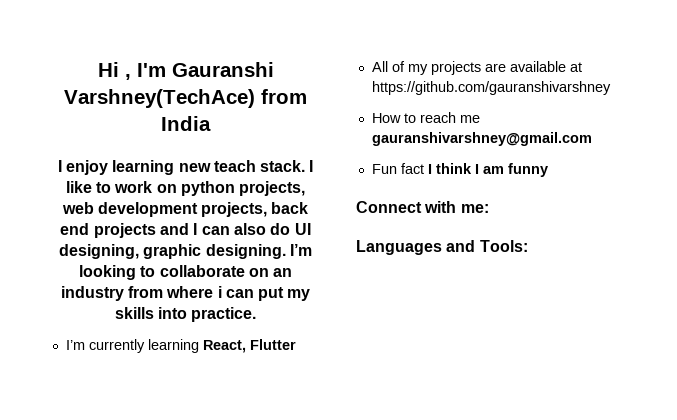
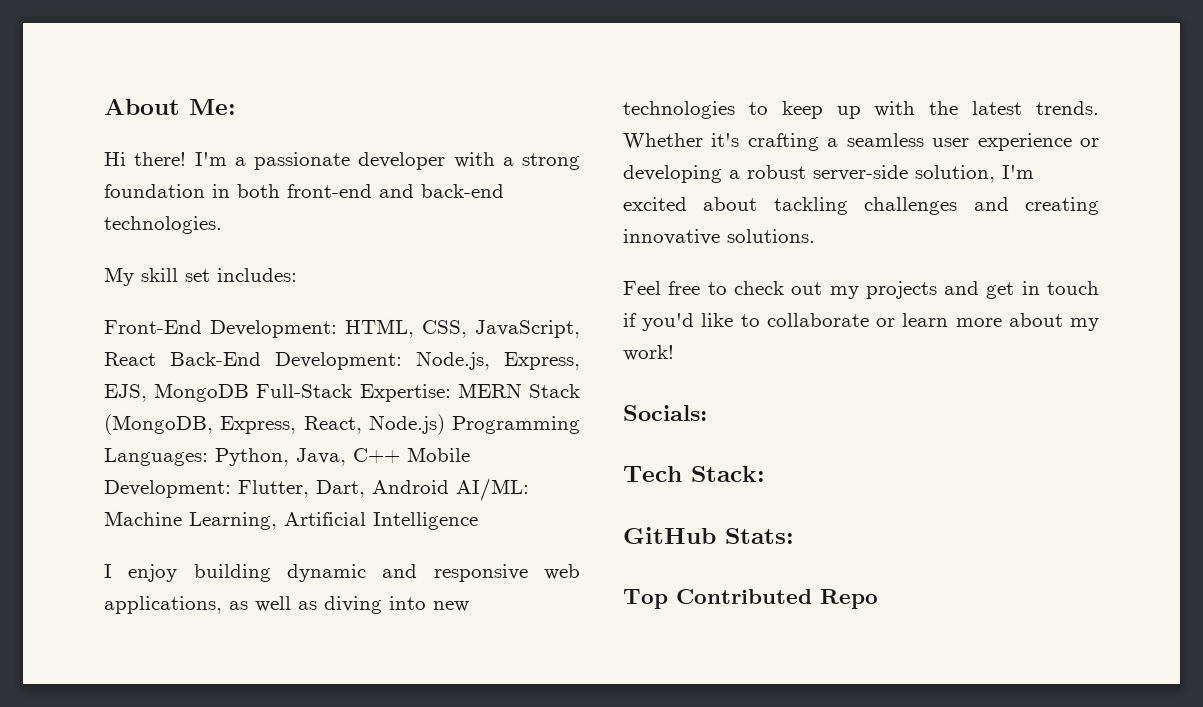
[97,62,274,80] [64,89,307,108] [161,116,211,131] [57,160,314,175] [65,181,306,196] [61,202,309,217] [60,223,311,238] [59,244,312,259] [78,265,293,280] [60,286,311,301] [114,307,257,322] [65,339,296,353] [371,61,582,75] [371,81,611,95] [371,112,480,123] [371,132,592,146] [371,163,548,177] [356,201,489,213] [356,240,528,255] Hi , I'm Gauranshi Varshney(TechAce) from India // I enjoy learning new teach stack. I like to work on python projects, web development projects, back end projects and I can also do UI designing, graphic designing. I’m looking to collaborate on an industry from where i can put my skills into practice. // I’m currently learning React, Flutter // All of my projects are available at https://github.com/gauranshivarshney // How to reach me gauranshivarshney@gmail.com // Fun fact I think I am funny // Connect with me: // Languages and Tools: -> [104,98,236,115] [104,152,580,170] [104,184,504,198] [104,216,222,234] [104,267,297,286] [104,319,580,338] [104,351,580,370] [104,383,580,402] [104,414,580,435] [104,447,470,466] [104,478,529,501] [104,511,478,530] [104,564,580,582] [104,596,469,614] [623,101,1099,119] [623,133,1099,151] [623,165,1034,183] [623,197,1099,215] [623,229,815,245] [623,281,1099,299] [623,313,1099,331] [623,345,674,361] [623,405,707,421] [623,466,765,482] [623,527,794,544] [623,589,878,609] About Me: // Hi there! I'm a passionate developer with a strong foundation in both front-end and back-end technologies. // My skill set includes: // Front-End Development: HTML, CSS, JavaScript, React Back-End Development: Node.js, Express, EJS, MongoDB Full-Stack Expertise: MERN Stack (MongoDB, Express, React, Node.js) Programming Languages: Python, Java, C++ Mobile Development: Flutter, Dart, Android AI/ML: Machine Learning, Artificial Intelligence // I enjoy building dynamic and responsive web applications, as well as diving into new technologies to keep up with the latest trends. Whether it's crafting a seamless user experience or developing a robust server-side solution, I'm excited about tackling challenges and creating innovative solutions. // Feel free to check out my projects and get in touch if you'd like to collaborate or learn more about my work! // Socials: // Tech Stack: // GitHub Stats: // Top Contributed Repo

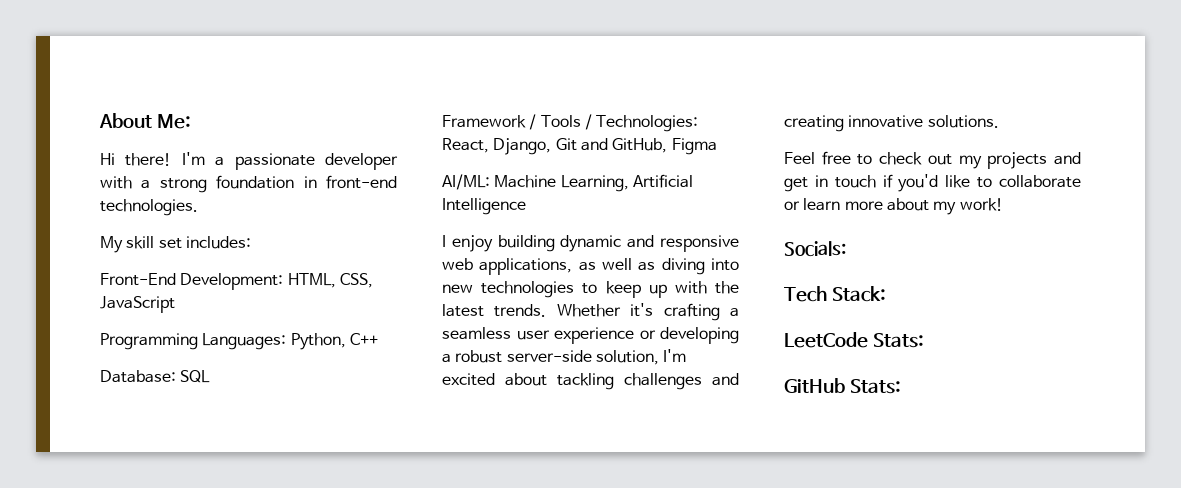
[237,184,504,198] both front-end and back-end -> [326,175,397,189] front-end
[475,320,580,338] [104,351,580,370] [104,383,580,402] [104,414,445,435] JavaScript, React Back-End Development: Node.js, Express, EJS, MongoDB Full-Stack Expertise: MERN Stack (MongoDB, Express, React, Node.js) -> [100,296,175,313] JavaScript //
[296,448,346,466] Java, -> (346, 341) none
[407,447,470,462] [104,480,449,498] Mobile Development: Flutter, Dart, Android -> [100,370,211,383] [442,114,699,132] [442,138,717,155] // Database: SQL // Framework / Tools / Technologies: React, Django, Git and GitHub, Figma //
(765, 474) none -> [784,332,924,348] // LeetCode Stats:
[623,589,878,609] // Top Contributed Repo -> (901, 386) none

